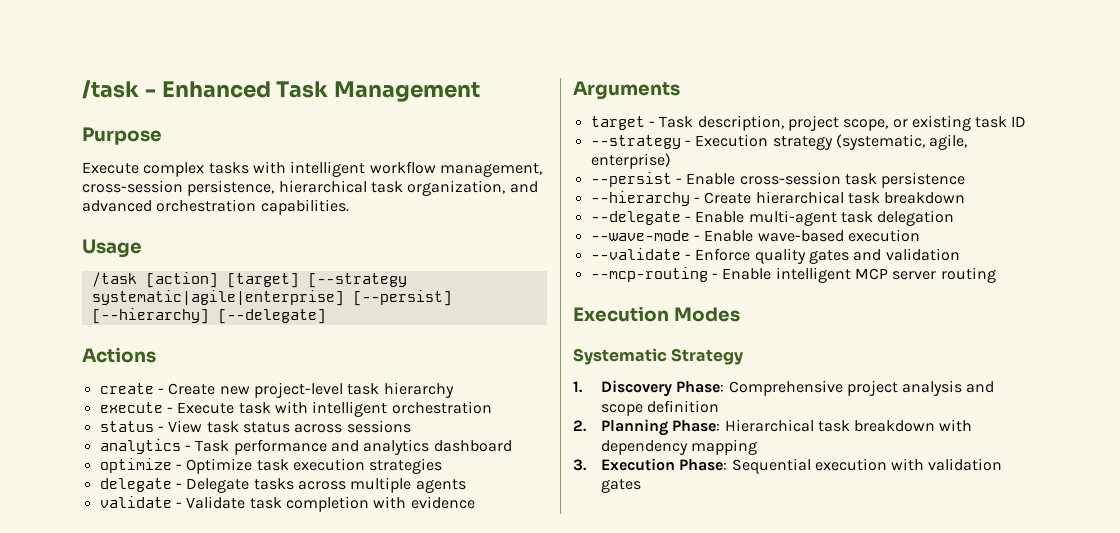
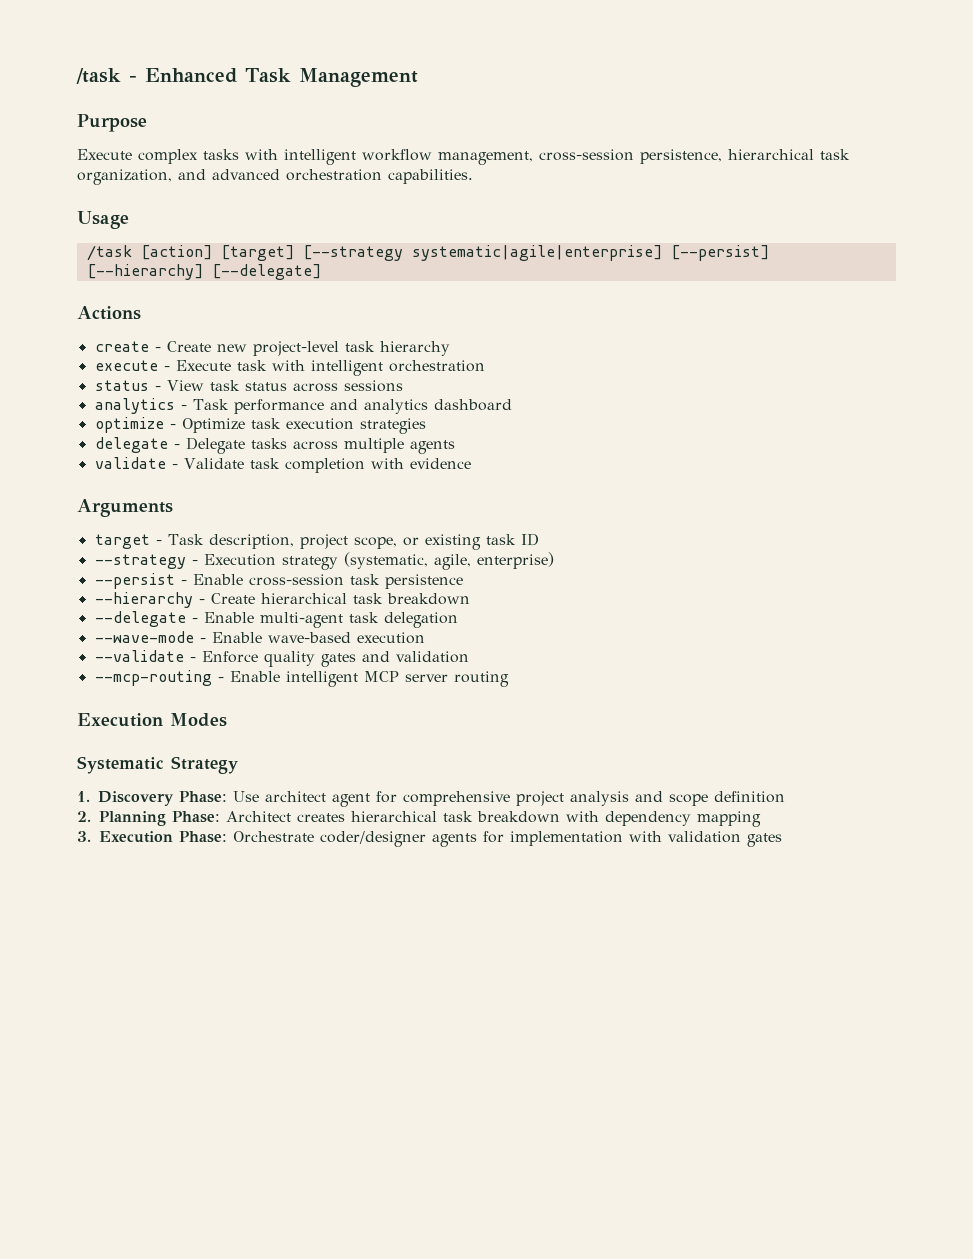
[728,380,843,396] Comprehensive -> [233,791,510,807] Use architect agent for comprehensive
[724,419,814,432] Hierarchical -> [226,811,437,822] Architect creates hierarchical
[731,458,887,474] Sequential execution -> [233,831,623,847] Orchestrate coder/designer agents for implementation

